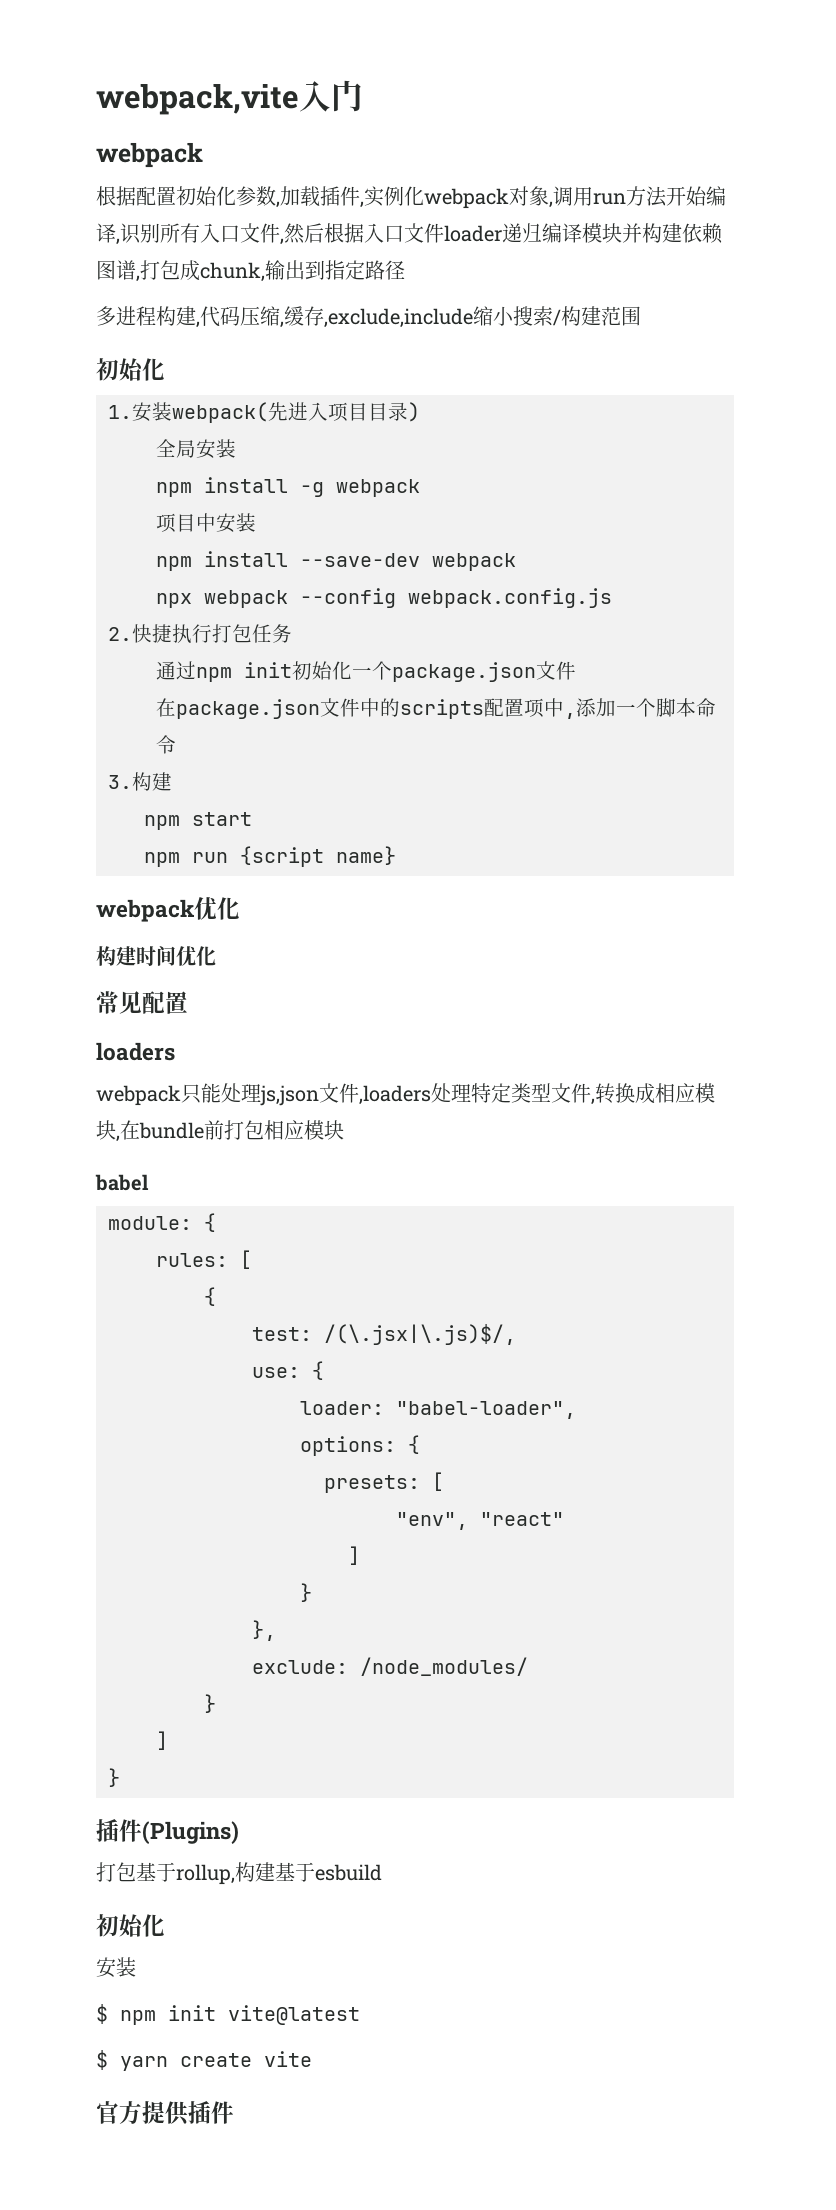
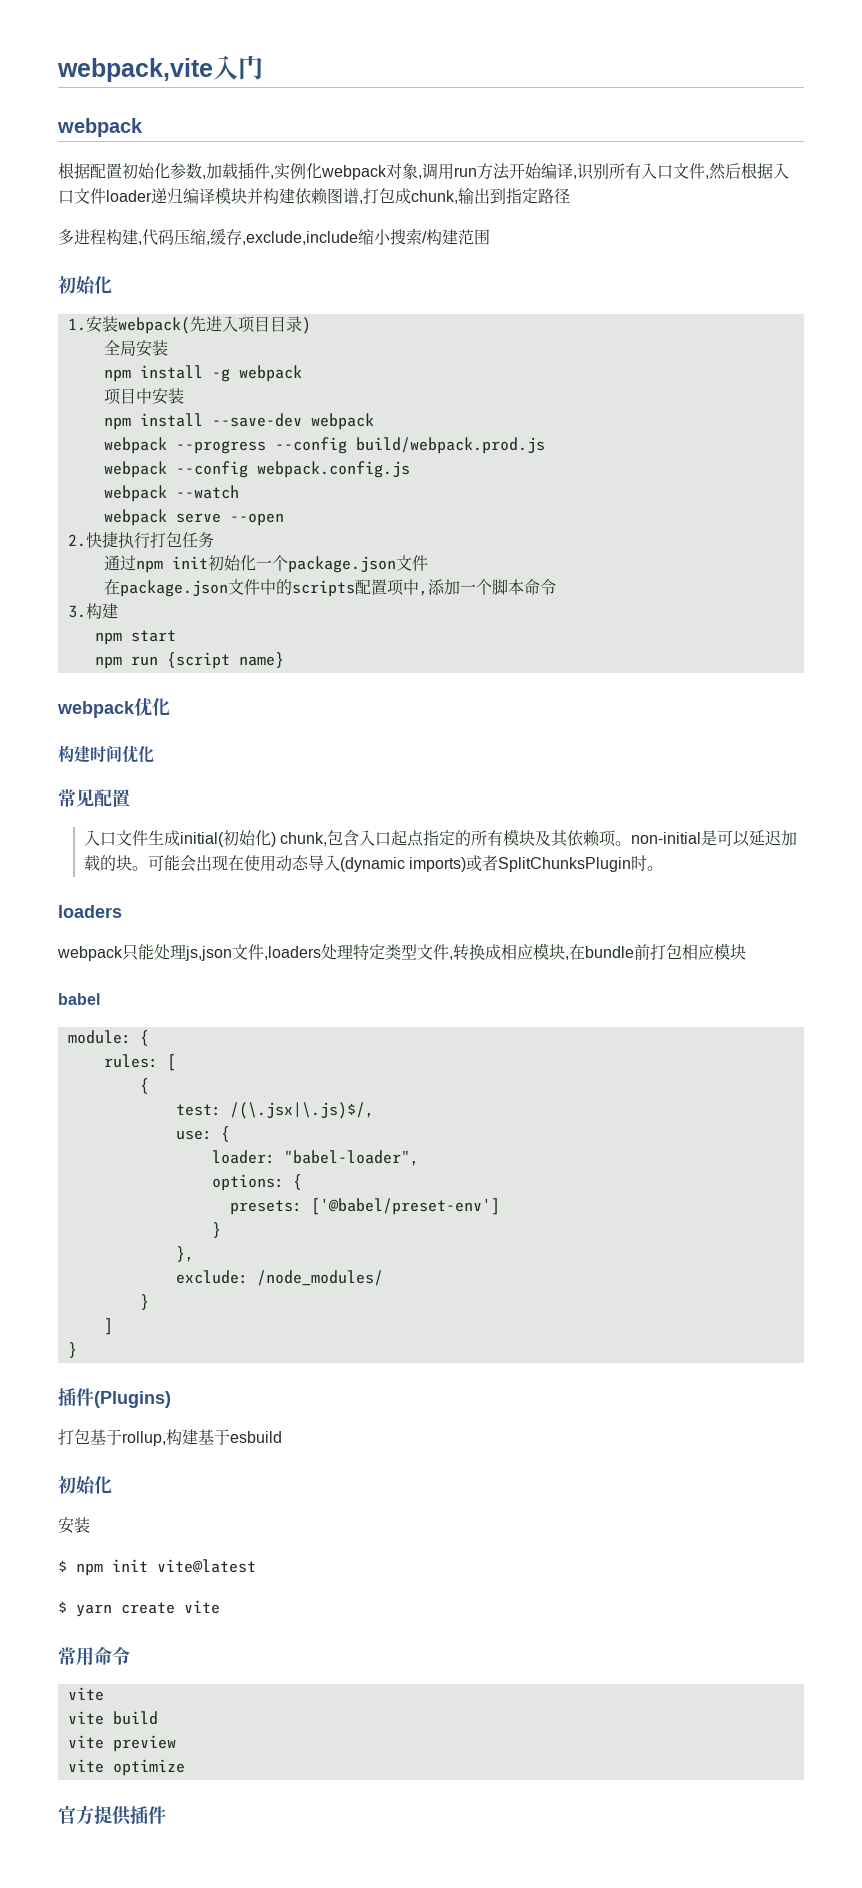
[156,593,192,608] npx -> [103,437,545,454] webpack --progress --config build/webpack.prod.js //
(612, 598) none -> [103,485,239,502] [103,509,284,526] // webpack --watch // webpack serve --open
(188, 1002) none -> [84,829,798,847] [84,855,664,872] // 入口文件生成initial(初始化) chunk,包含入口起点指定的所有模块及其依赖项。non-initial是可以延迟加载的块。可能会出现在使用动态导入(dynamic imports)或者SplitChunksPlugin时。
[432,1472,444,1491] [396,1512,564,1530] [348,1546,360,1565] [ // "env", "react" // ] -> [310,1198,500,1215] ['@babel/preset-env']
(312, 2059) none -> [58,1646,130,1666] [67,1687,104,1701] [67,1711,158,1725] [67,1735,176,1752] [67,1759,185,1776] // 常用命令 // vite // vite build // vite preview // vite optimize

